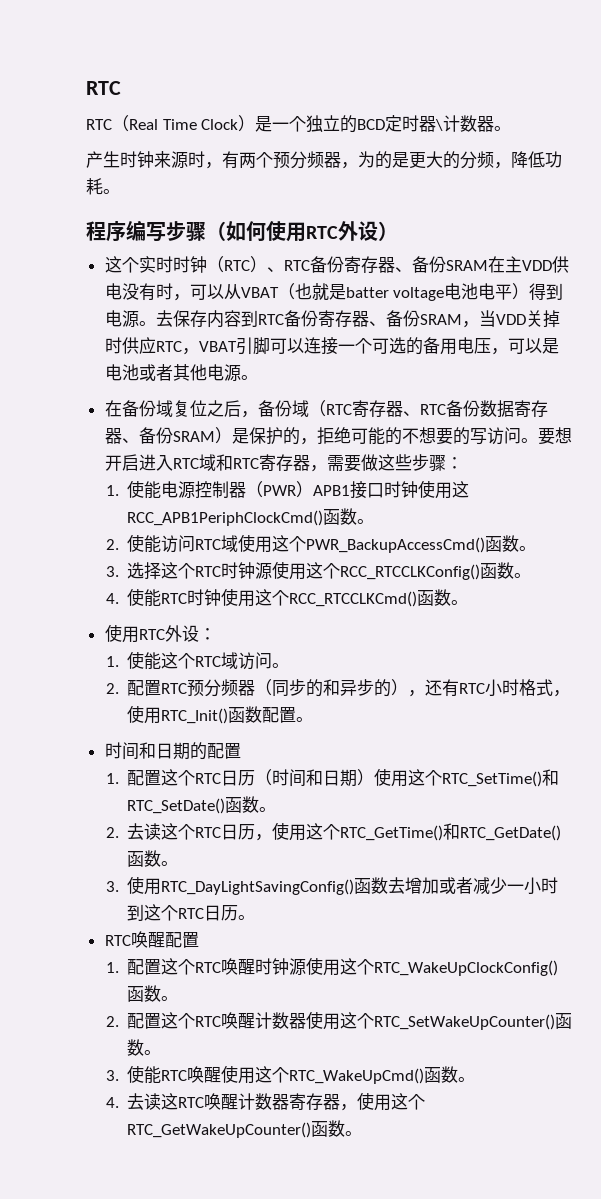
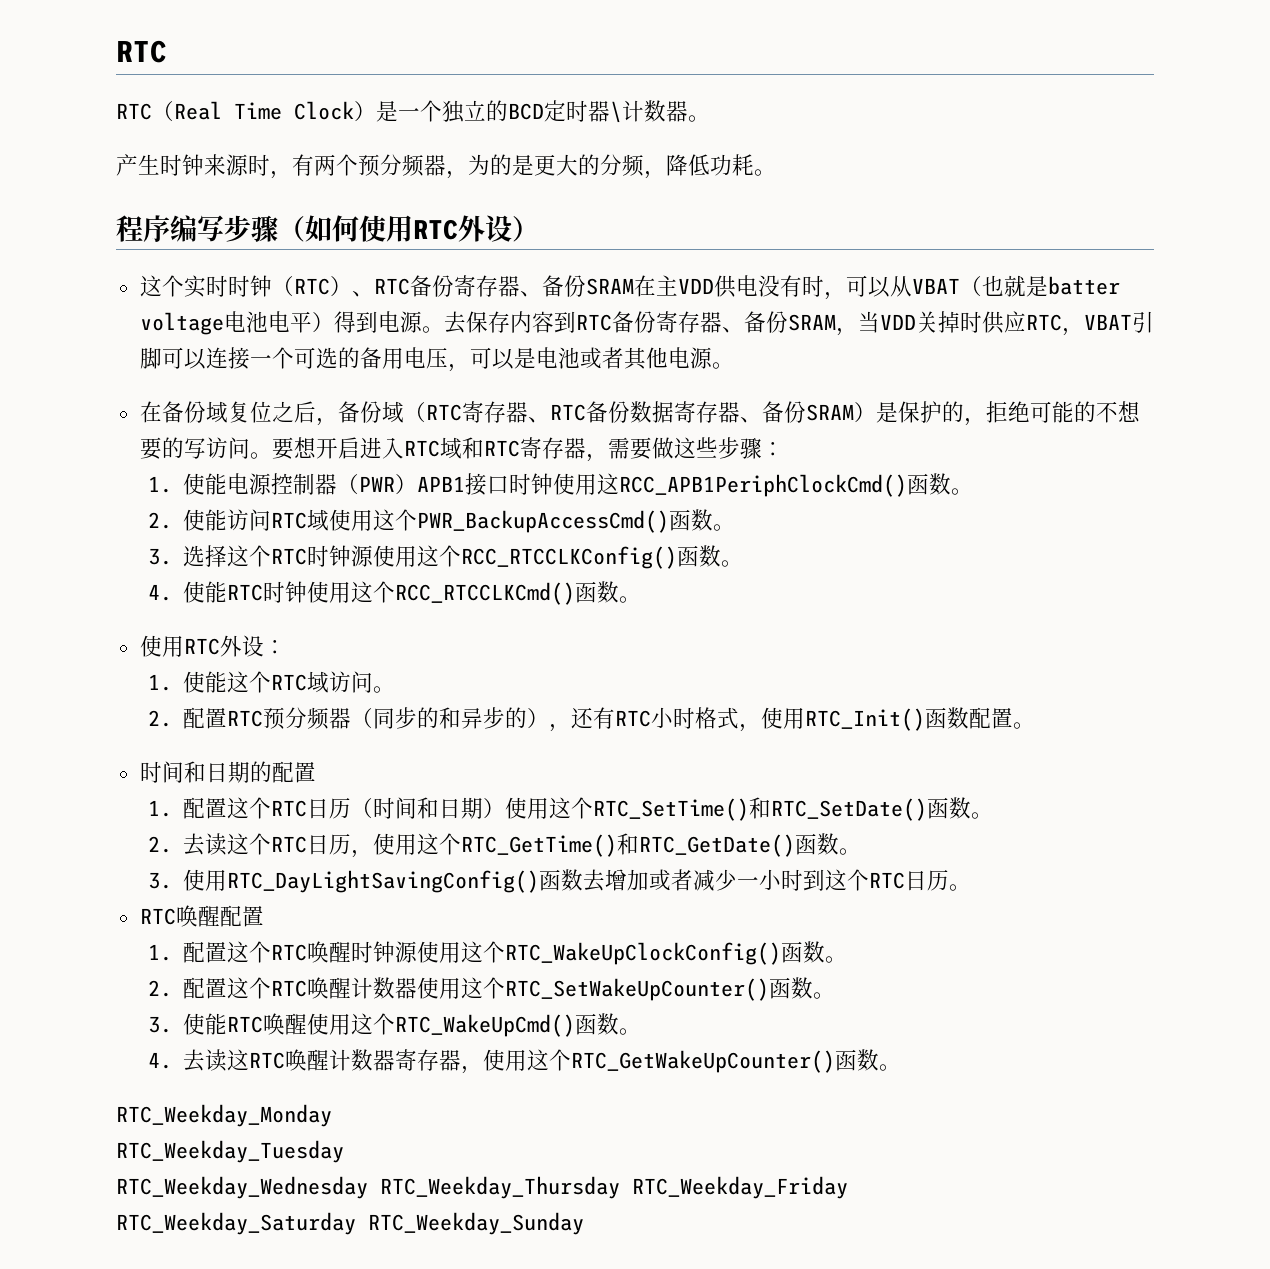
(363, 1133) none -> [116,1104,332,1127] [116,1140,344,1163] [116,1176,848,1199] [116,1212,584,1235] // RTC_Weekday_Monday // RTC_Weekday_Tuesday // RTC_Weekday_Wednesday RTC_Weekday_Thursday RTC_Weekday_Friday // RTC_Weekday_Saturday RTC_Weekday_Sunday

